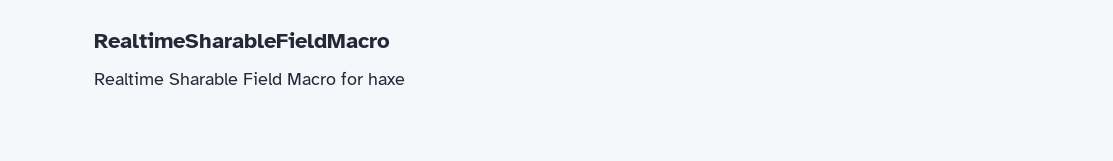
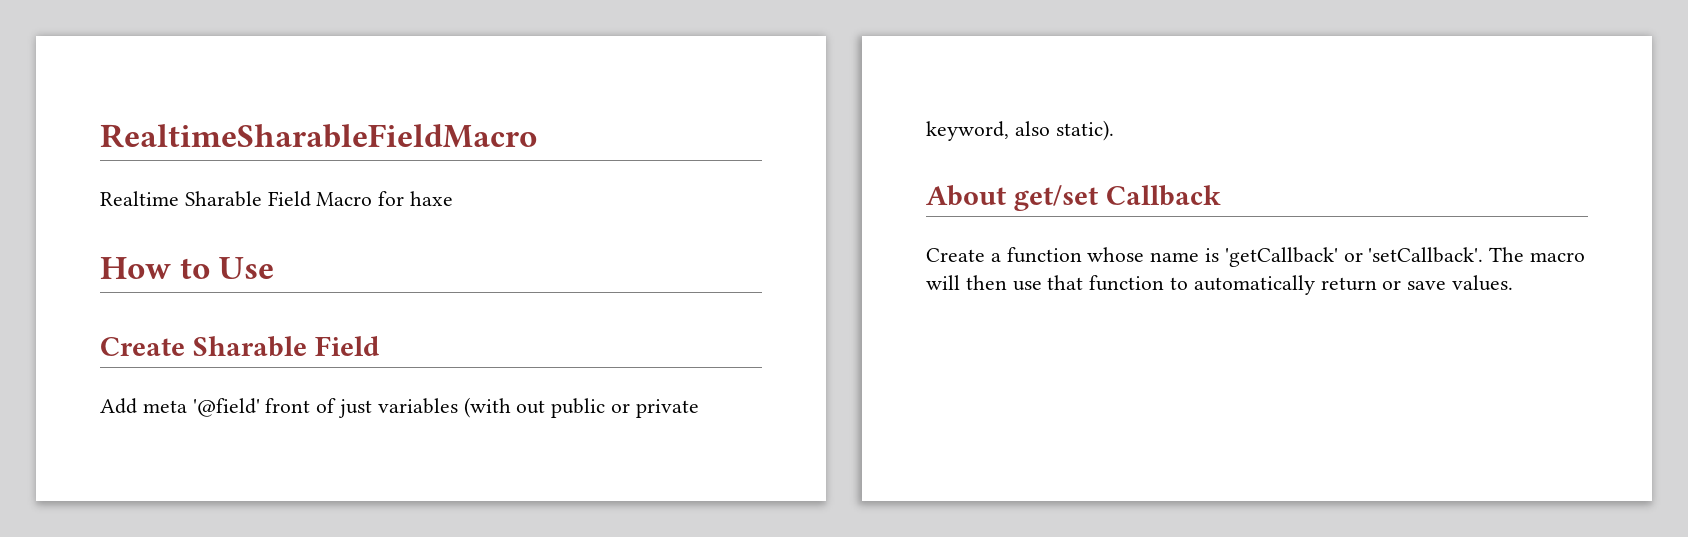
(405, 79) none -> [100,257,275,279] [100,336,379,357] [100,397,699,418] [926,120,1114,141] [926,185,1221,211] [926,247,1586,267] [926,275,1514,295] // How to Use // Create Sharable Field // Add meta '@field' front of just variables (with out public or private keyword, also static). // About get/set Callback // Create a function whose name is 'getCallback' or 'setCallback'. The macro will then use that function to automatically return or save values.

